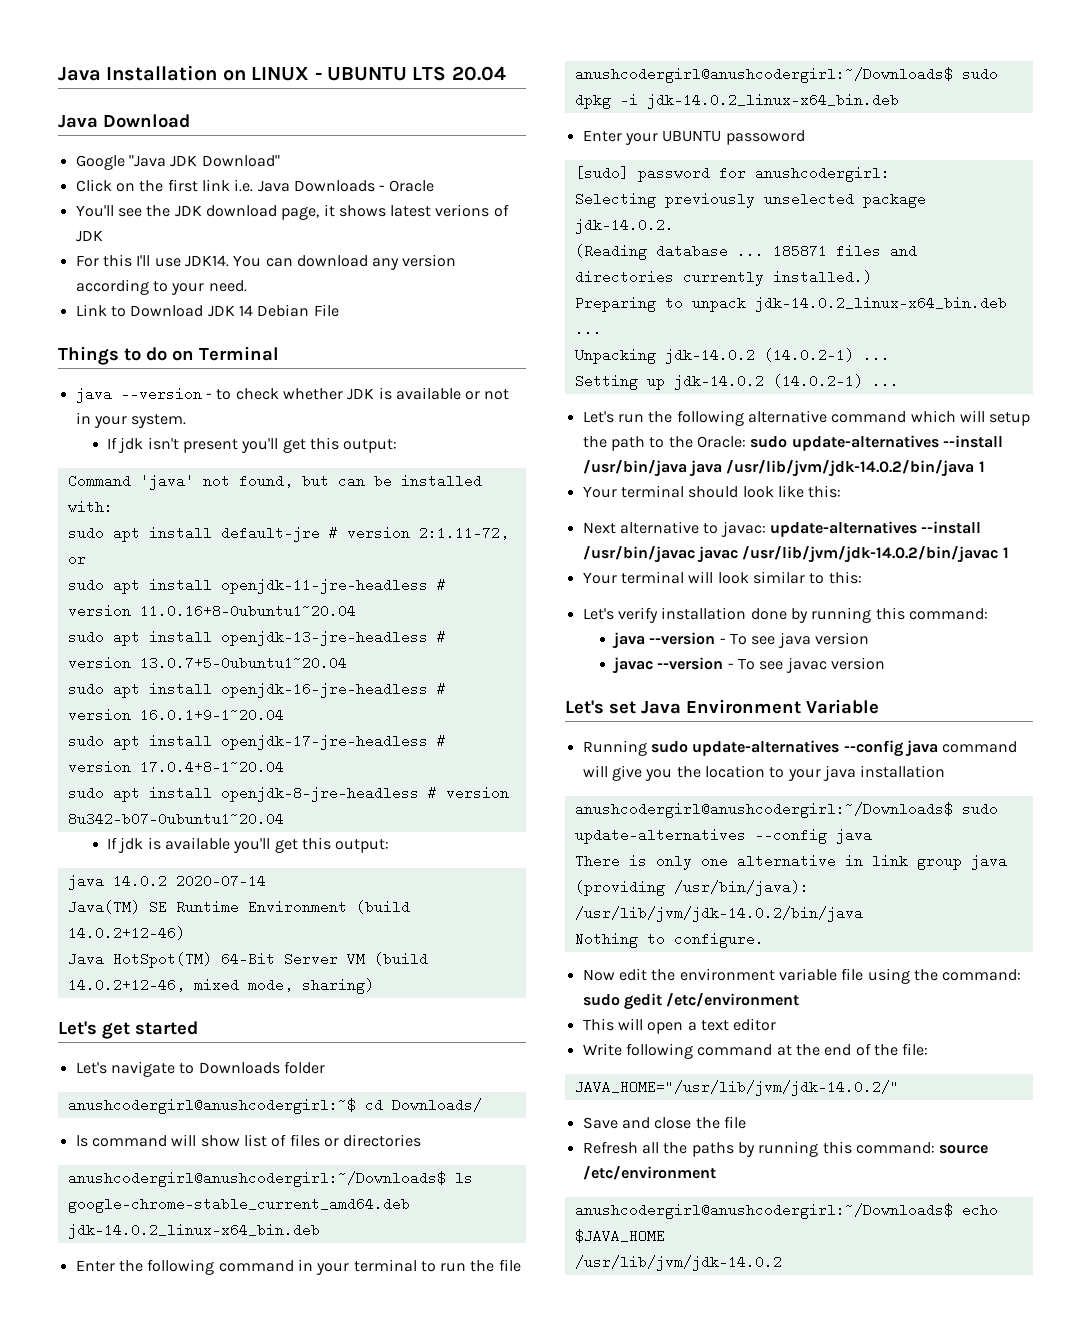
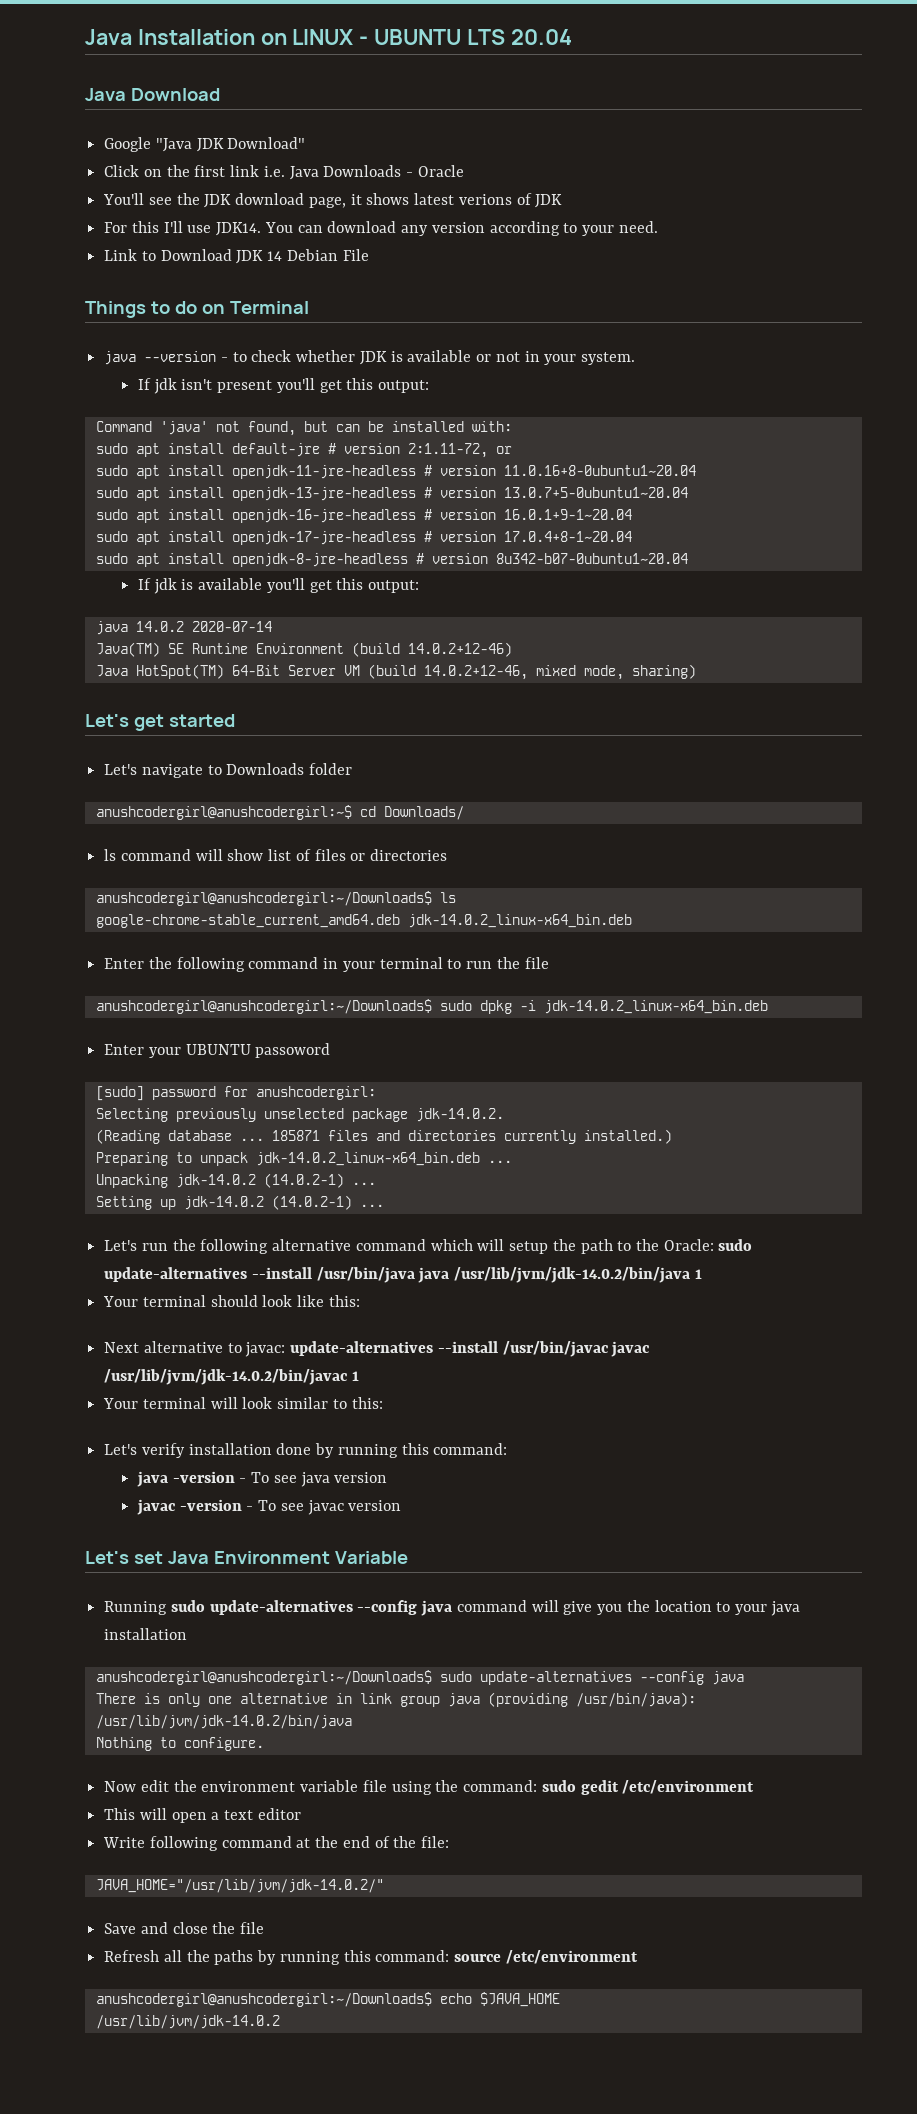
[649,632,716,645] --version -> [172,1471,235,1483] -version
[657,657,724,670] --version -> [179,1499,242,1511] -version

